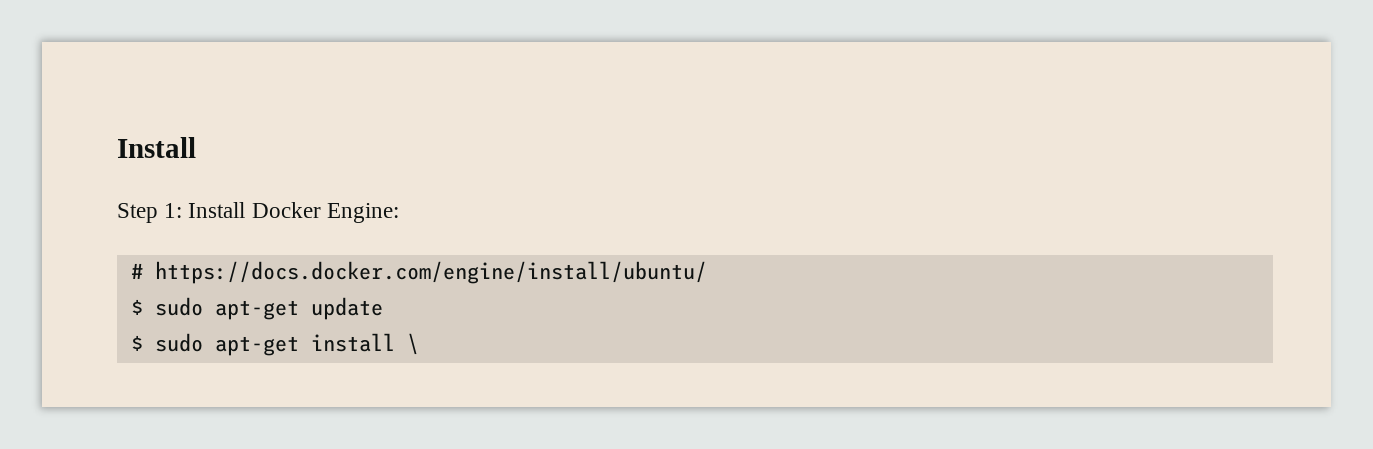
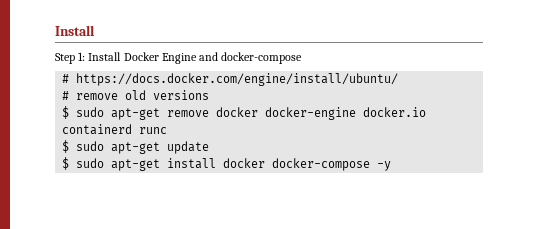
[326,203,399,223] Engine: -> [161,52,303,64] Engine and docker-compose
(707, 272) none -> [62,90,210,100] [62,106,427,120] [62,124,168,135] // # remove old versions // $ sudo apt-get remove docker docker-engine docker.io containerd runc
[406,333,419,355] \ -> [223,158,392,171] docker docker-compose -y

